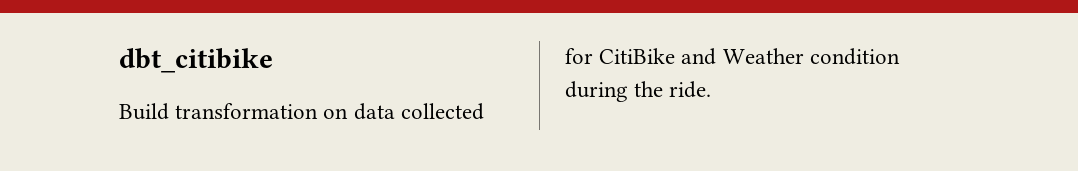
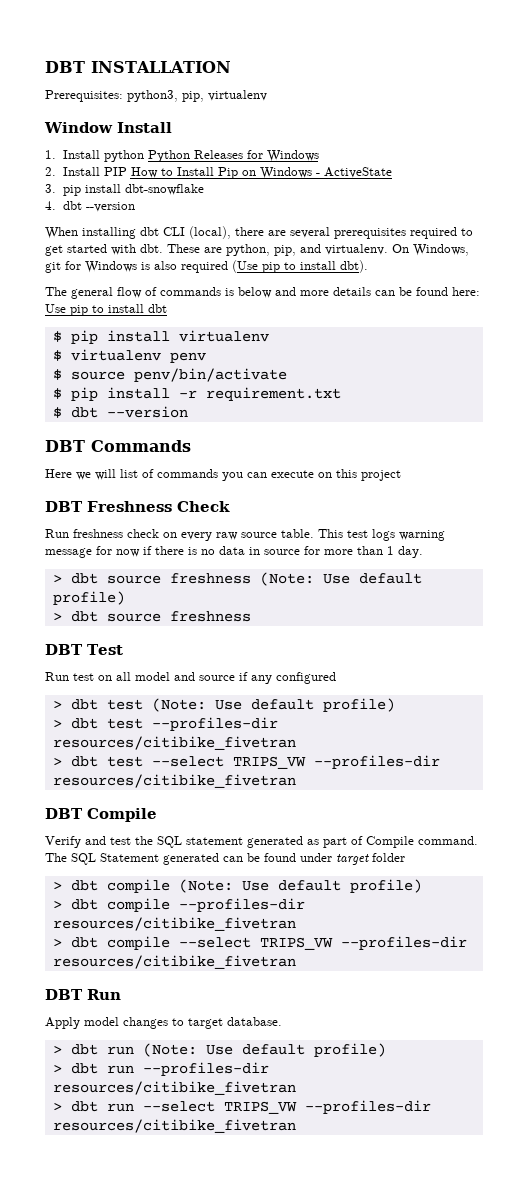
[119,48,273,73] [119,103,484,120] [565,48,900,65] [565,81,712,102] dbt_citibike // Build transformation on data collected for CitiBike and Weather condition during the ride. -> [45,61,231,73] [45,90,267,102] [44,122,172,133] [45,150,319,162] [45,167,392,179] [45,184,204,196] [45,201,135,212] [45,226,473,239] [45,244,469,256] [45,260,368,273] [45,287,480,299] [45,304,167,316] [52,330,269,344] [52,349,206,363] [52,368,287,382] [52,387,341,401] [52,406,188,418] [45,440,191,452] [45,469,401,481] [45,501,230,512] [45,529,445,541] [45,546,423,558] [52,572,422,586] [52,591,125,605] [52,611,251,622] [45,644,123,655] [45,672,336,684] [52,698,395,712] [52,717,278,731] [52,736,296,750] [52,755,440,769] [52,774,296,788] [45,808,157,822] [45,836,478,848] [45,853,405,865] [52,879,422,893] [52,898,305,912] [52,917,296,931] [52,936,467,950] [52,955,296,969] [45,989,121,1000] [45,1017,282,1029] [52,1043,386,1057] [52,1062,269,1076] [52,1081,296,1095] [52,1100,431,1114] [52,1119,296,1133] DBT INSTALLATION // Prerequisites: python3, pip, virtualenv // Window Install // 1. Install python Python Releases for Windows // 2. Install PIP How to Install Pip on Windows - ActiveState // 3. pip install dbt-snowflake // 4. dbt --version // When installing dbt CLI (local), there are several prerequisites required to get started with dbt. These are python, pip, and virtualenv. On Windows, git for Windows is also required (Use pip to install dbt). // The general flow of commands is below and more details can be found here: Use pip to install dbt // $ pip install virtualenv // $ virtualenv penv // $ source penv/bin/activate // $ pip install -r requirement.txt // $ dbt --version // DBT Commands // Here we will list of commands you can execute on this project // DBT Freshness Check // Run freshness check on every raw source table. This test logs warning message for now if there is no data in source for more than 1 day. // > dbt source freshness (Note: Use default profile) // > dbt source freshness // DBT Test // Run test on all model and source if any configured // > dbt test (Note: Use default profile) // > dbt test --profiles-dir resources/citibike_fivetran // > dbt test --select TRIPS_VW --profiles-dir resources/citibike_fivetran // DBT Compile // Verify and test the SQL statement generated as part of Compile command. The SQL Statement generated can be found under target folder // > dbt compile (Note: Use default profile) // > dbt compile --profiles-dir resources/citibike_fivetran // > dbt compile --select TRIPS_VW --profiles-dir resources/citibike_fivetran // DBT Run // Apply model changes to target database. // > dbt run (Note: Use default profile) // > dbt run --profiles-dir resources/citibike_fivetran // > dbt run --select TRIPS_VW --profiles-dir resources/citibike_fivetran

